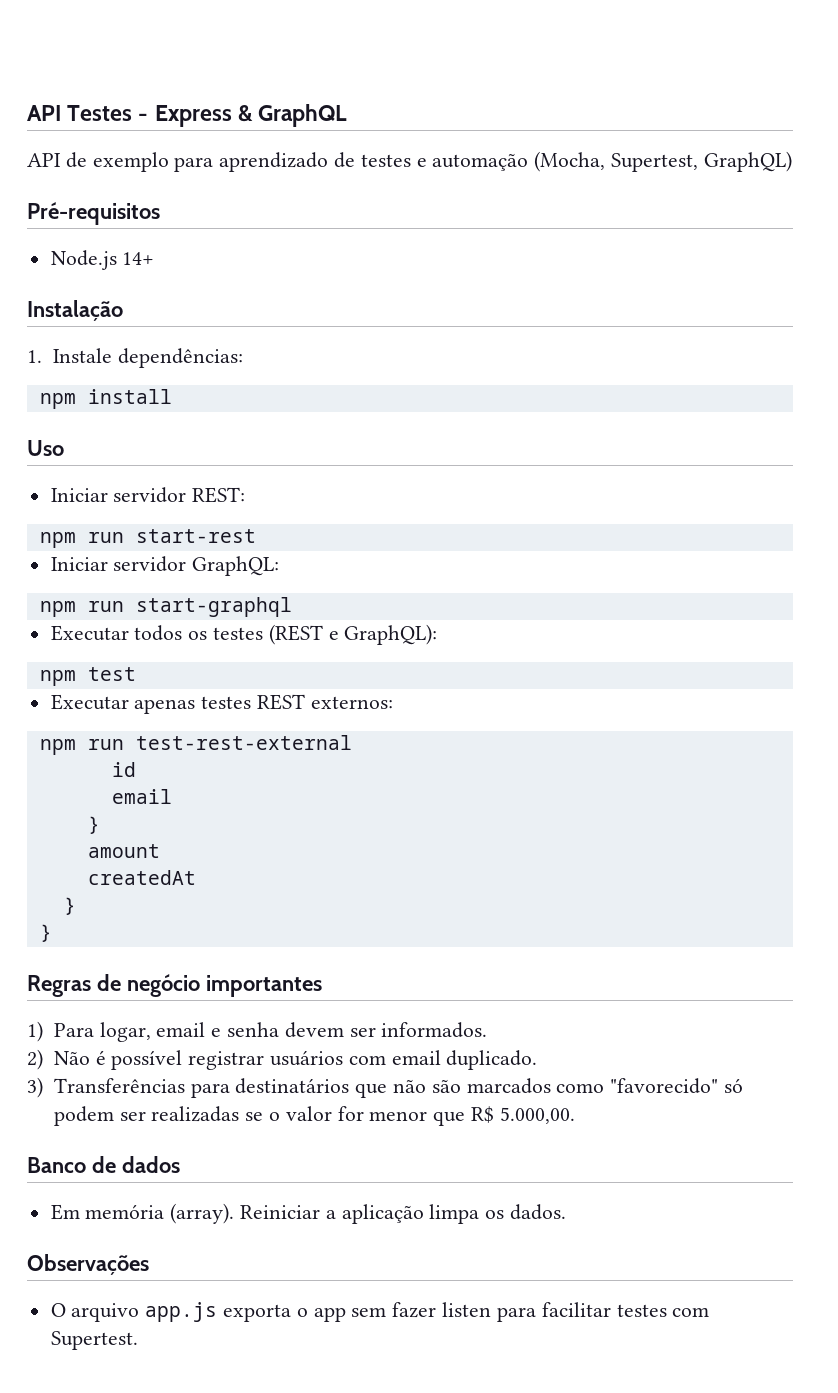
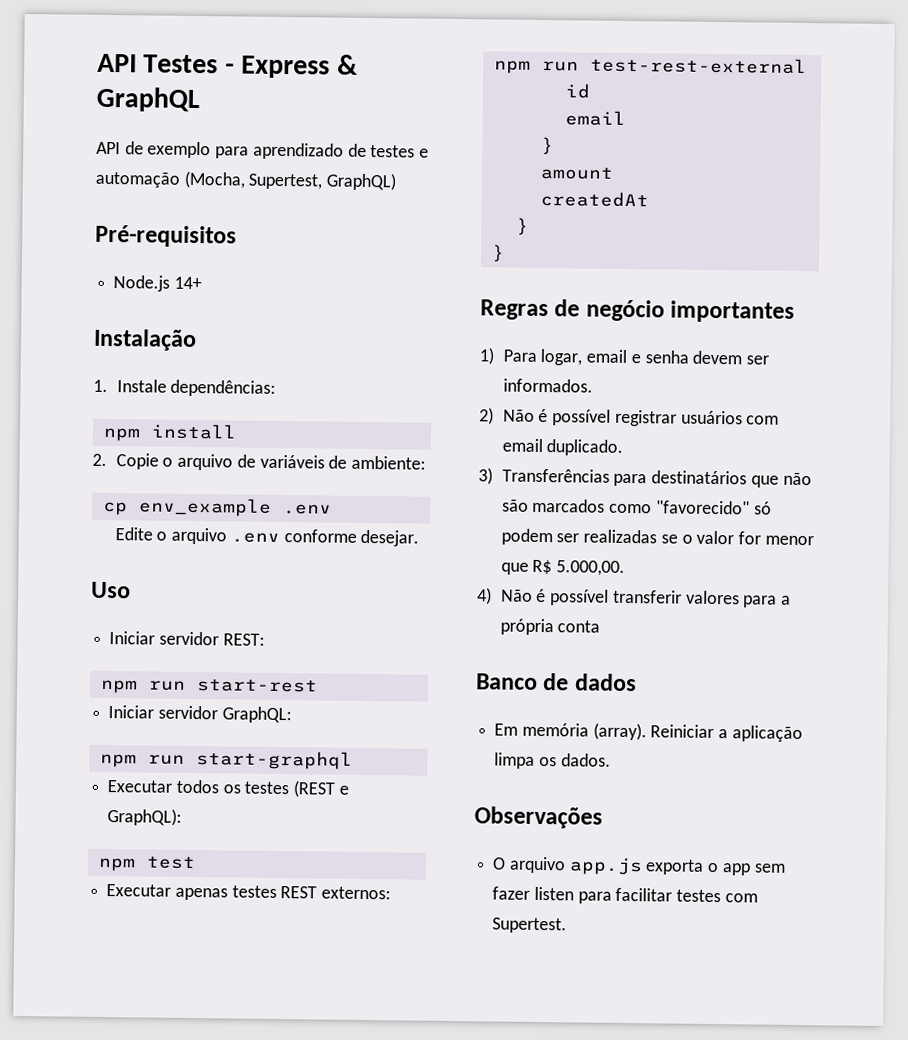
(172, 396) none -> [92,453,427,471] [102,497,332,517] [114,527,420,547] // 2. Copie o arquivo de variáveis de ambiente: // cp env_example .env // Edite o arquivo .env conforme desejar.
(575, 1115) none -> [477,587,792,608] [499,618,601,636] // 4) Não é possível transferir valores para a própria conta

